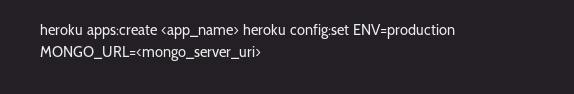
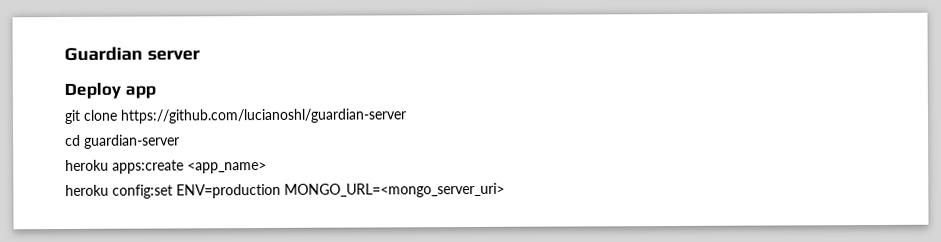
(40, 29) none -> [64,46,200,61] [64,82,156,99] [64,108,407,124] [65,134,180,149] Guardian server // Deploy app // git clone https://github.com/lucianoshl/guardian-server // cd guardian-server //
(239, 33) none -> (267, 167) //

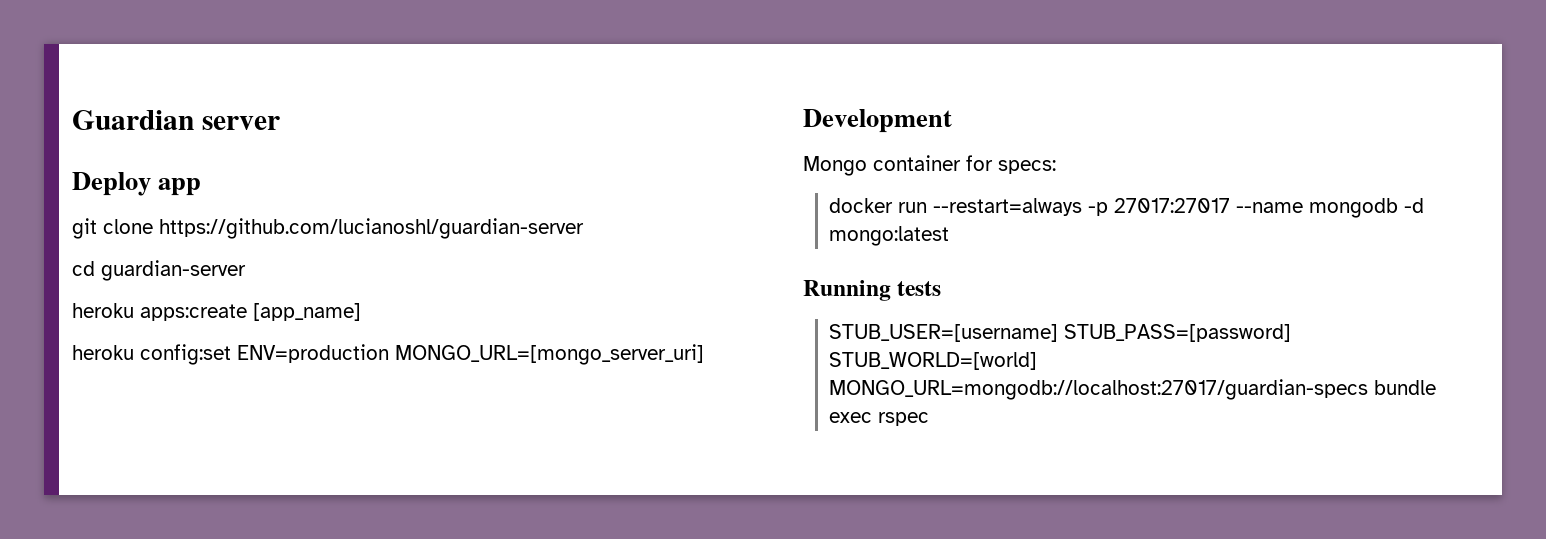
[187,161,267,174] <app_name> -> [253,303,361,321] [app_name]
[284,182,505,198] MONGO_URL=<mongo_server_uri> -> [395,344,704,365] [803,109,952,133] [803,155,1056,176] [829,198,1425,218] [829,226,950,246] [803,280,942,301] [829,324,1292,342] [829,352,1038,370] [829,379,1437,400] [829,412,930,426] MONGO_URL=[mongo_server_uri] // Development // Mongo container for specs: // docker run --restart=always -p 27017:27017 --name mongodb -d mongo:latest // Running tests // STUB_USER=[username] STUB_PASS=[password] STUB_WORLD=[world] MONGO_URL=mongodb://localhost:27017/guardian-specs bundle exec rspec

